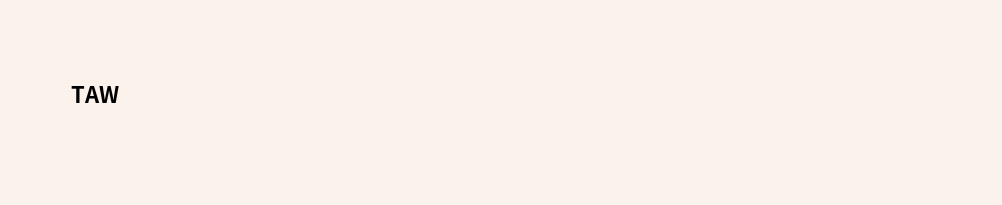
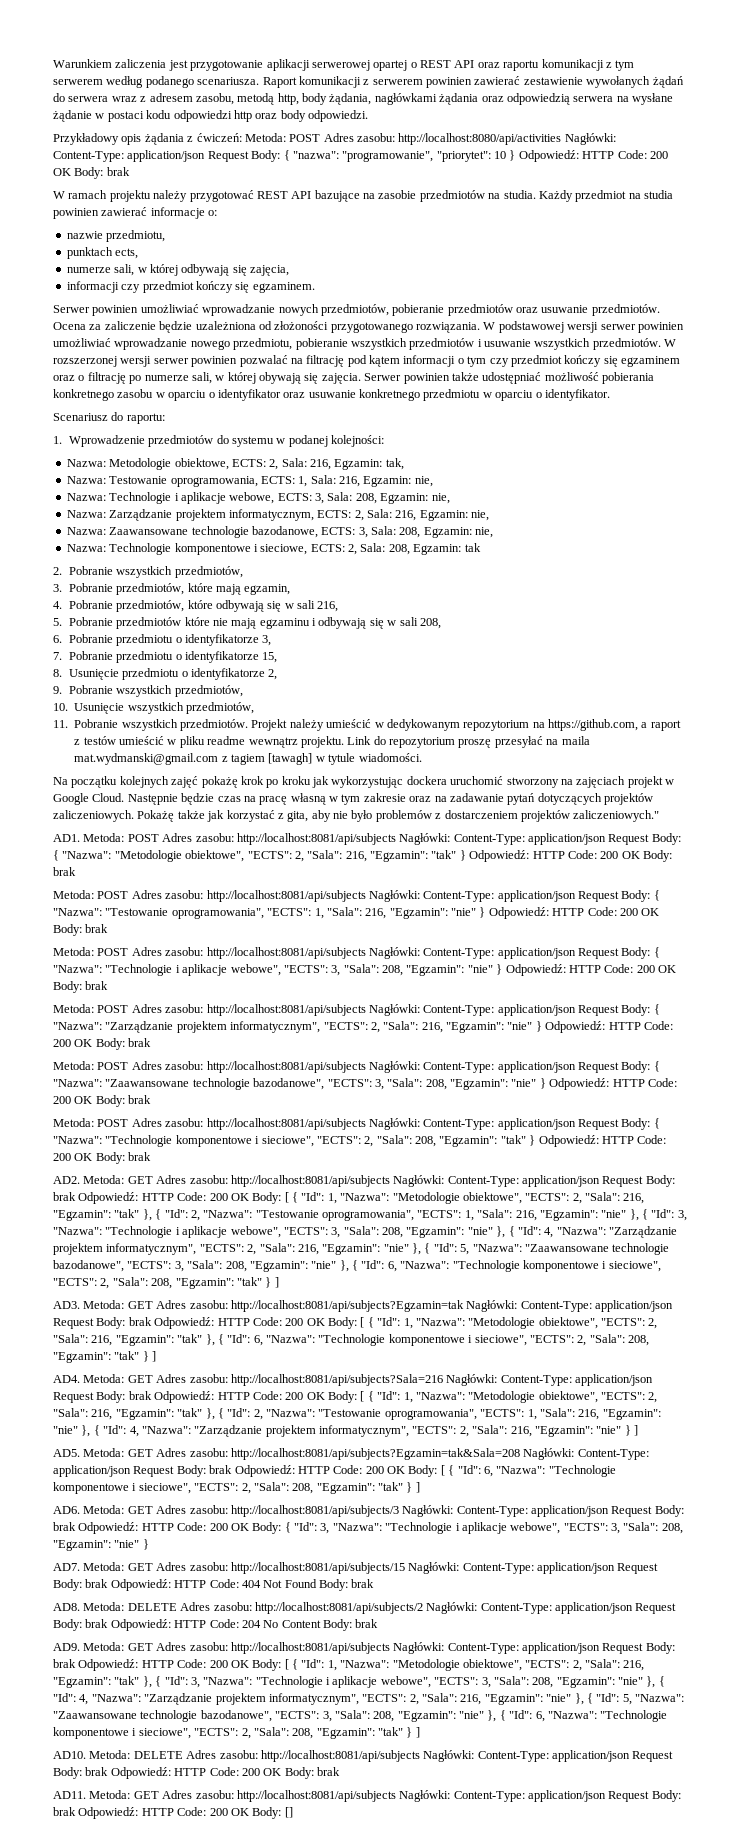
[71,86,119,103] TAW -> [53,59,635,71] [53,76,684,88] [53,93,673,105] [53,110,368,122] [53,133,616,145] [53,150,668,162] [53,167,130,179] [53,190,673,202] [53,207,218,219] [66,230,166,242] [66,247,139,259] [66,264,289,276] [66,281,315,293] [53,304,660,316] [53,321,684,333] [53,338,677,350] [53,355,680,367] [53,372,654,384] [53,389,610,401] [53,412,165,424] [53,435,385,447] [66,458,404,470] [66,475,433,487] [66,492,450,504] [66,509,490,521] [66,526,494,538] [66,543,481,555] [53,566,243,578] [53,583,291,595] [53,600,339,612] [53,617,441,629] [53,634,272,646] [53,651,278,663] [53,668,278,680] [53,685,243,697] [53,702,254,714] [53,719,681,731] [74,736,590,748] [74,753,422,765] [53,776,674,788] [53,793,653,805] [53,810,660,822] [53,833,681,845] [53,850,672,862] [53,867,76,876] [53,890,660,902] [53,907,660,919] [53,924,109,936] [53,947,660,959] [53,964,676,976] [53,981,109,993] [53,1004,660,1016] [53,1021,673,1033] [53,1038,152,1050] [53,1061,660,1073] [53,1078,677,1090] [53,1095,152,1107] [53,1118,660,1130] [53,1135,667,1147] [53,1152,152,1164] [53,1175,675,1187] [53,1192,645,1204] [53,1209,687,1221] [53,1226,677,1238] [53,1243,670,1255] [53,1260,661,1272] [53,1277,279,1289] [53,1300,673,1312] [53,1317,658,1329] [53,1334,649,1346] [53,1351,157,1363] [53,1374,653,1386] [53,1391,658,1403] [53,1408,661,1420] [53,1425,638,1437] [53,1448,649,1460] [53,1465,616,1477] [53,1482,420,1494] [53,1505,684,1517] [53,1522,683,1534] [53,1539,149,1551] [53,1562,659,1574] [53,1579,375,1591] [53,1602,677,1614] [53,1619,379,1631] [53,1642,675,1654] [53,1659,645,1671] [53,1676,665,1688] [53,1693,684,1705] [53,1710,668,1722] [53,1727,420,1739] [53,1750,674,1762] [53,1767,340,1779] [53,1790,681,1802] [53,1807,293,1819] Warunkiem zaliczenia jest przygotowanie aplikacji serwerowej opartej o REST API oraz raportu komunikacji z tym serwerem według podanego scenariusza. Raport komunikacji z serwerem powinien zawierać zestawienie wywołanych żądań do serwera wraz z adresem zasobu, metodą http, body żądania, nagłówkami żądania oraz odpowiedzią serwera na wysłane żądanie w postaci kodu odpowiedzi http oraz body odpowiedzi. // Przykładowy opis żądania z ćwiczeń: Metoda: POST Adres zasobu: http://localhost:8080/api/activities Nagłówki: Content-Type: application/json Request Body: { "nazwa": "programowanie", "priorytet": 10 } Odpowiedź: HTTP Code: 200 OK Body: brak // W ramach projektu należy przygotować REST API bazujące na zasobie przedmiotów na studia. Każdy przedmiot na studia powinien zawierać informacje o: // nazwie przedmiotu, // punktach ects, // numerze sali, w której odbywają się zajęcia, // informacji czy przedmiot kończy się egzaminem. // Serwer powinien umożliwiać wprowadzanie nowych przedmiotów, pobieranie przedmiotów oraz usuwanie przedmiotów. Ocena za zaliczenie będzie uzależniona od złożoności przygotowanego rozwiązania. W podstawowej wersji serwer powinien umożliwiać wprowadzanie nowego przedmiotu, pobieranie wszystkich przedmiotów i usuwanie wszystkich przedmiotów. W rozszerzonej wersji serwer powinien pozwalać na filtrację pod kątem informacji o tym czy przedmiot kończy się egzaminem oraz o filtrację po numerze sali, w której obywają się zajęcia. Serwer powinien także udostępniać możliwość pobierania konkretnego zasobu w oparciu o identyfikator oraz usuwanie konkretnego przedmiotu w oparciu o identyfikator. // Scenariusz do raportu: // 1. Wprowadzenie przedmiotów do systemu w podanej kolejności: // Nazwa: Metodologie obiektowe, ECTS: 2, Sala: 216, Egzamin: tak, // Nazwa: Testowanie oprogramowania, ECTS: 1, Sala: 216, Egzamin: nie, // Nazwa: Technologie i aplikacje webowe, ECTS: 3, Sala: 208, Egzamin: nie, // Nazwa: Zarządzanie projektem informatycznym, ECTS: 2, Sala: 216, Egzamin: nie, // Nazwa: Zaawansowane technologie bazodanowe, ECTS: 3, Sala: 208, Egzamin: nie, // Nazwa: Technologie komponentowe i sieciowe, ECTS: 2, Sala: 208, Egzamin: tak // 2. Pobranie wszystkich przedmiotów, // 3. Pobranie przedmiotów, które mają egzamin, // 4. Pobranie przedmiotów, które odbywają się w sali 216, // 5. Pobranie przedmiotów które nie mają egzaminu i odbywają się w sali 208, // 6. Pobranie przedmiotu o identyfikatorze 3, // 7. Pobranie przedmiotu o identyfikatorze 15, // 8. Usunięcie przedmiotu o identyfikatorze 2, // 9. Pobranie wszystkich przedmiotów, // 10. Usunięcie wszystkich przedmiotów, // 11. Pobranie wszystkich przedmiotów. Projekt należy umieścić w dedykowanym repozytorium na https://github.com, a raport z testów umieścić w pliku readme wewnątrz projektu. Link do repozytorium proszę przesyłać na maila mat.wydmanski@gmail.com z tagiem [tawagh] w tytule wiadomości. // Na początku kolejnych zajęć pokażę krok po kroku jak wykorzystując dockera uruchomić stworzony na zajęciach projekt w Google Cloud. Następnie będzie czas na pracę własną w tym zakresie oraz na zadawanie pytań dotyczących projektów zaliczeniowych. Pokażę także jak korzystać z gita, aby nie było problemów z dostarczeniem projektów zaliczeniowych." // AD1. Metoda: POST Adres zasobu: http://localhost:8081/api/subjects Nagłówki: Content-Type: application/json Request Body: { "Nazwa": "Metodologie obiektowe", "ECTS": 2, "Sala": 216, "Egzamin": "tak" } Odpowiedź: HTTP Code: 200 OK Body: brak // Metoda: POST Adres zasobu: http://localhost:8081/api/subjects Nagłówki: Content-Type: application/json Request Body: { "Nazwa": "Testowanie oprogramowania", "ECTS": 1, "Sala": 216, "Egzamin": "nie" } Odpowiedź: HTTP Code: 200 OK Body: brak // Metoda: POST Adres zasobu: http://localhost:8081/api/subjects Nagłówki: Content-Type: application/json Request Body: { "Nazwa": "Technologie i aplikacje webowe", "ECTS": 3, "Sala": 208, "Egzamin": "nie" } Odpowiedź: HTTP Code: 200 OK Body: brak // Metoda: POST Adres zasobu: http://localhost:8081/api/subjects Nagłówki: Content-Type: application/json Request Body: { "Nazwa": "Zarządzanie projektem informatycznym", "ECTS": 2, "Sala": 216, "Egzamin": "nie" } Odpowiedź: HTTP Code: 200 OK Body: brak // Metoda: POST Adres zasobu: http://localhost:8081/api/subjects Nagłówki: Content-Type: application/json Request Body: { "Nazwa": "Zaawansowane technologie bazodanowe", "ECTS": 3, "Sala": 208, "Egzamin": "nie" } Odpowiedź: HTTP Code: 200 OK Body: brak // Metoda: POST Adres zasobu: http://localhost:8081/api/subjects Nagłówki: Content-Type: application/json Request Body: { "Nazwa": "Technologie komponentowe i sieciowe", "ECTS": 2, "Sala": 208, "Egzamin": "tak" } Odpowiedź: HTTP Code: 200 OK Body: brak // AD2. Metoda: GET Adres zasobu: http://localhost:8081/api/subjects Nagłówki: Content-Type: application/json Request Body: brak Odpowiedź: HTTP Code: 200 OK Body: [ { "Id": 1, "Nazwa": "Metodologie obiektowe", "ECTS": 2, "Sala": 216, "Egzamin": "tak" }, { "Id": 2, "Nazwa": "Testowanie oprogramowania", "ECTS": 1, "Sala": 216, "Egzamin": "nie" }, { "Id": 3, "Nazwa": "Technologie i aplikacje webowe", "ECTS": 3, "Sala": 208, "Egzamin": "nie" }, { "Id": 4, "Nazwa": "Zarządzanie projektem informatycznym", "ECTS": 2, "Sala": 216, "Egzamin": "nie" }, { "Id": 5, "Nazwa": "Zaawansowane technologie bazodanowe", "ECTS": 3, "Sala": 208, "Egzamin": "nie" }, { "Id": 6, "Nazwa": "Technologie komponentowe i sieciowe", "ECTS": 2, "Sala": 208, "Egzamin": "tak" } ] // AD3. Metoda: GET Adres zasobu: http://localhost:8081/api/subjects?Egzamin=tak Nagłówki: Content-Type: application/json Request Body: brak Odpowiedź: HTTP Code: 200 OK Body: [ { "Id": 1, "Nazwa": "Metodologie obiektowe", "ECTS": 2, "Sala": 216, "Egzamin": "tak" }, { "Id": 6, "Nazwa": "Technologie komponentowe i sieciowe", "ECTS": 2, "Sala": 208, "Egzamin": "tak" } ] // AD4. Metoda: GET Adres zasobu: http://localhost:8081/api/subjects?Sala=216 Nagłówki: Content-Type: application/json Request Body: brak Odpowiedź: HTTP Code: 200 OK Body: [ { "Id": 1, "Nazwa": "Metodologie obiektowe", "ECTS": 2, "Sala": 216, "Egzamin": "tak" }, { "Id": 2, "Nazwa": "Testowanie oprogramowania", "ECTS": 1, "Sala": 216, "Egzamin": "nie" }, { "Id": 4, "Nazwa": "Zarządzanie projektem informatycznym", "ECTS": 2, "Sala": 216, "Egzamin": "nie" } ] // AD5. Metoda: GET Adres zasobu: http://localhost:8081/api/subjects?Egzamin=tak&Sala=208 Nagłówki: Content-Type: application/json Request Body: brak Odpowiedź: HTTP Code: 200 OK Body: [ { "Id": 6, "Nazwa": "Technologie komponentowe i sieciowe", "ECTS": 2, "Sala": 208, "Egzamin": "tak" } ] // AD6. Metoda: GET Adres zasobu: http://localhost:8081/api/subjects/3 Nagłówki: Content-Type: application/json Request Body: brak Odpowiedź: HTTP Code: 200 OK Body: { "Id": 3, "Nazwa": "Technologie i aplikacje webowe", "ECTS": 3, "Sala": 208, "Egzamin": "nie" } // AD7. Metoda: GET Adres zasobu: http://localhost:8081/api/subjects/15 Nagłówki: Content-Type: application/json Request Body: brak Odpowiedź: HTTP Code: 404 Not Found Body: brak // AD8. Metoda: DELETE Adres zasobu: http://localhost:8081/api/subjects/2 Nagłówki: Content-Type: application/json Request Body: brak Odpowiedź: HTTP Code: 204 No Content Body: brak // AD9. Metoda: GET Adres zasobu: http://localhost:8081/api/subjects Nagłówki: Content-Type: application/json Request Body: brak Odpowiedź: HTTP Code: 200 OK Body: [ { "Id": 1, "Nazwa": "Metodologie obiektowe", "ECTS": 2, "Sala": 216, "Egzamin": "tak" }, { "Id": 3, "Nazwa": "Technologie i aplikacje webowe", "ECTS": 3, "Sala": 208, "Egzamin": "nie" }, { "Id": 4, "Nazwa": "Zarządzanie projektem informatycznym", "ECTS": 2, "Sala": 216, "Egzamin": "nie" }, { "Id": 5, "Nazwa": "Zaawansowane technologie bazodanowe", "ECTS": 3, "Sala": 208, "Egzamin": "nie" }, { "Id": 6, "Nazwa": "Technologie komponentowe i sieciowe", "ECTS": 2, "Sala": 208, "Egzamin": "tak" } ] // AD10. Metoda: DELETE Adres zasobu: http://localhost:8081/api/subjects Nagłówki: Content-Type: application/json Request Body: brak Odpowiedź: HTTP Code: 200 OK Body: brak // AD11. Metoda: GET Adres zasobu: http://localhost:8081/api/subjects Nagłówki: Content-Type: application/json Request Body: brak Odpowiedź: HTTP Code: 200 OK Body: []

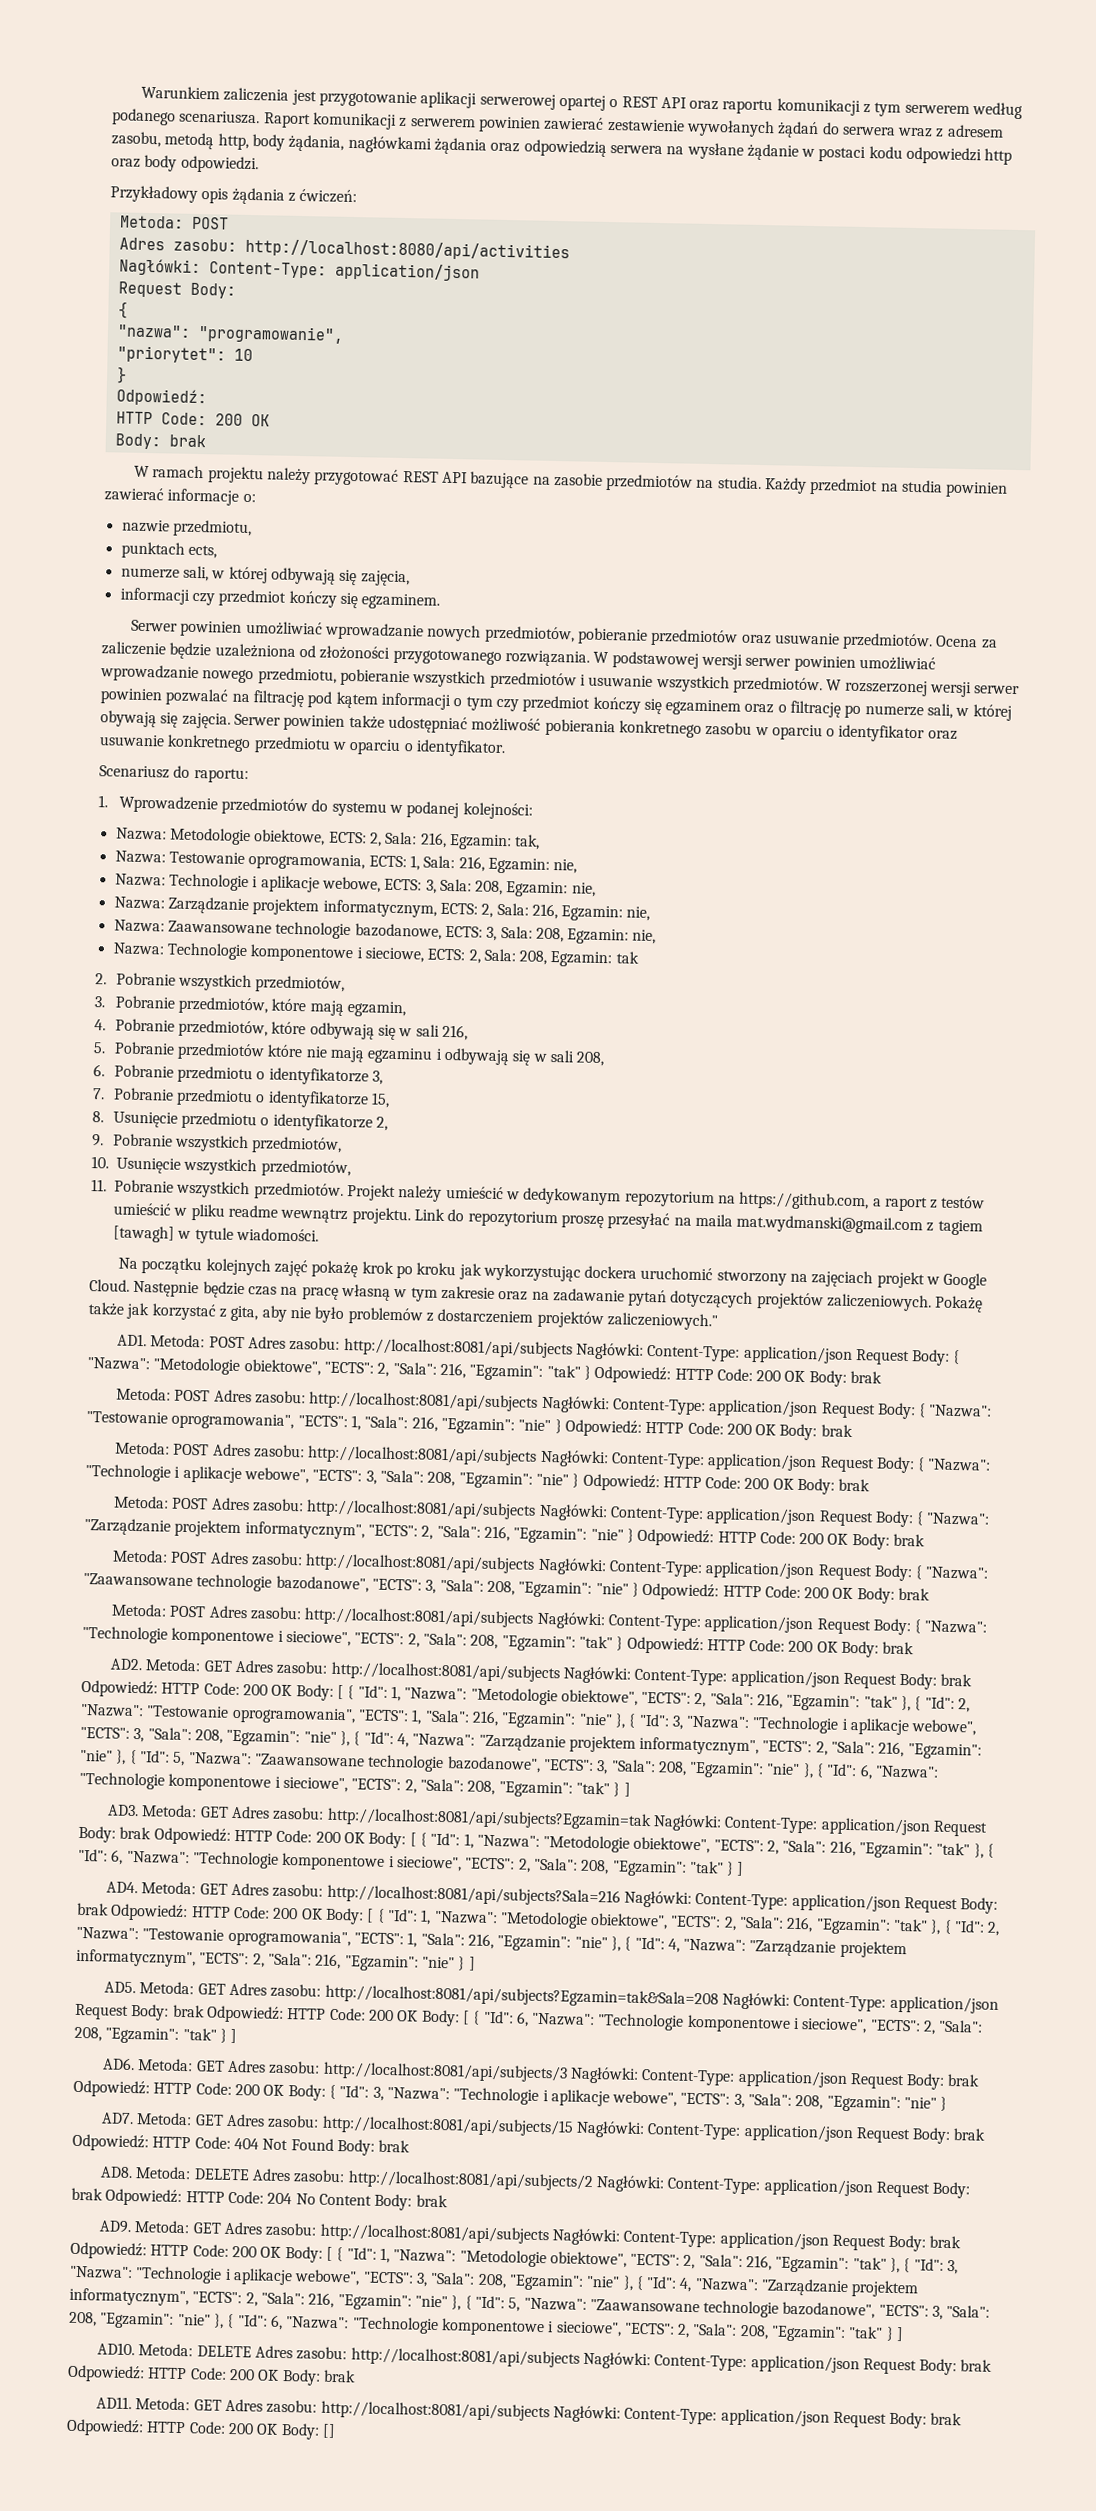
[244,133,321,142] Metoda: POST -> [119,215,229,230] // Metoda: POST //
[564,133,616,145] [53,150,290,162] Nagłówki: Content-Type: application/json Request Body: { -> [118,258,480,282] [117,281,236,299] [117,301,128,319] // Nagłówki: Content-Type: application/json // Request Body: // { //
(434, 156) none -> (344, 334) //
[509,150,668,162] [53,168,71,176] } Odpowiedź: HTTP Code: 200 OK -> [115,366,127,384] [115,388,207,407] [115,411,270,427] // } // Odpowiedź: // HTTP Code: 200 OK //

